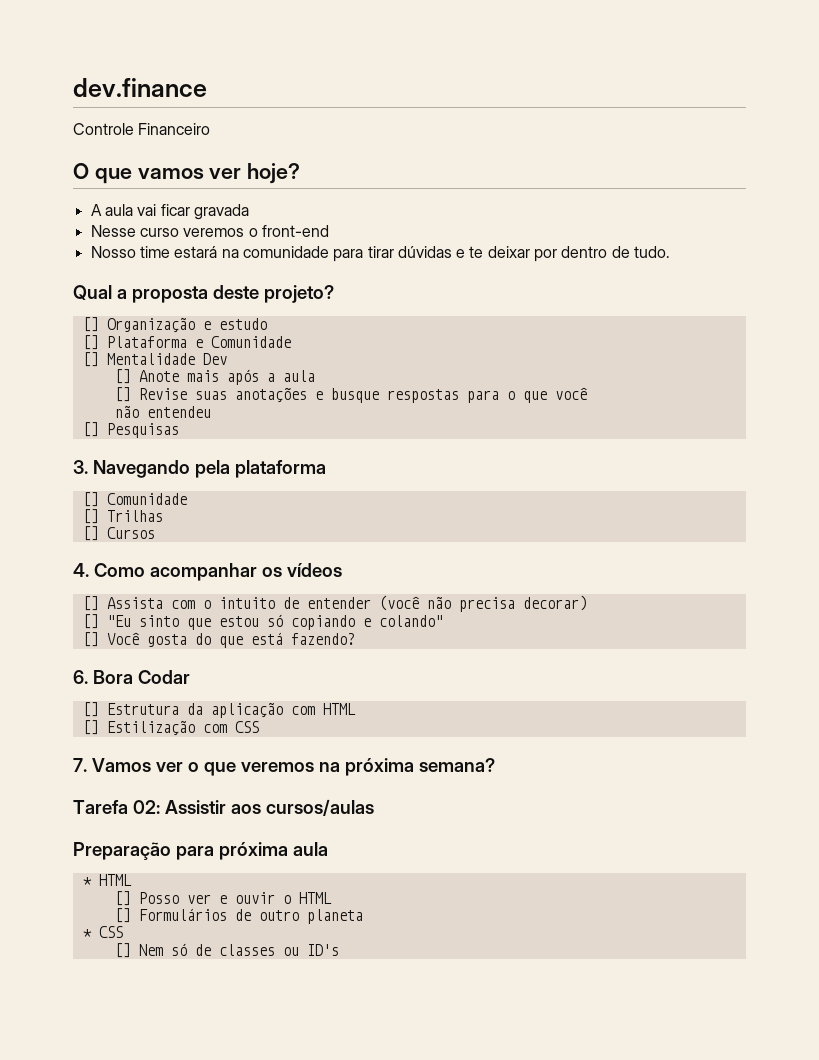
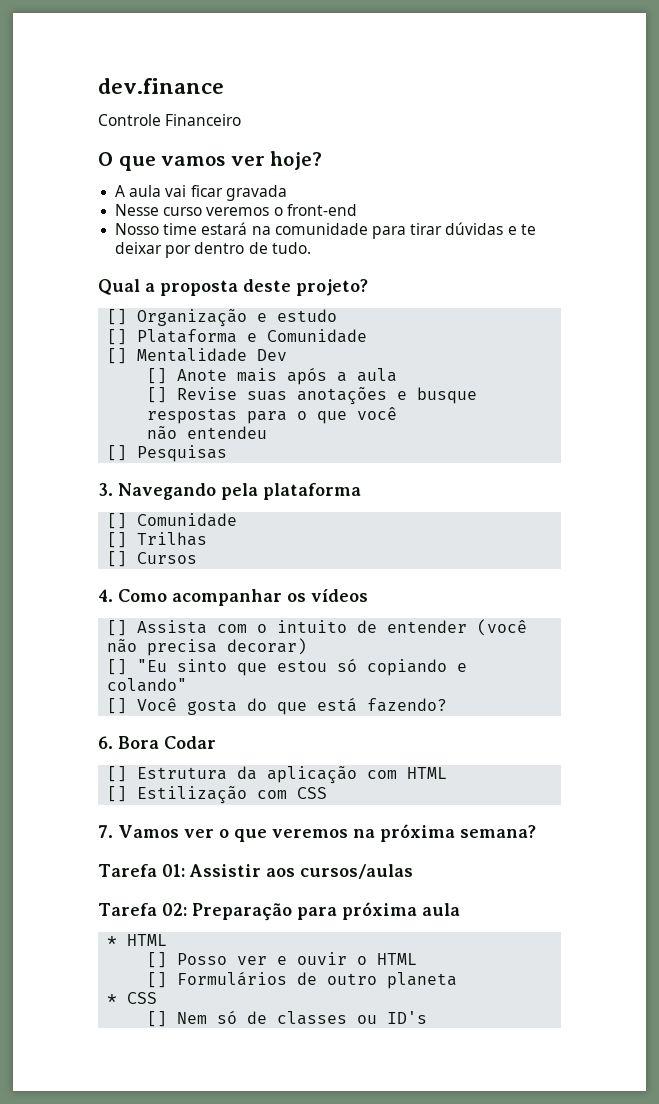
[132,800,160,814] 02: -> [161,864,185,877] 01:
(374, 807) none -> [98,903,187,916] Tarefa 02:

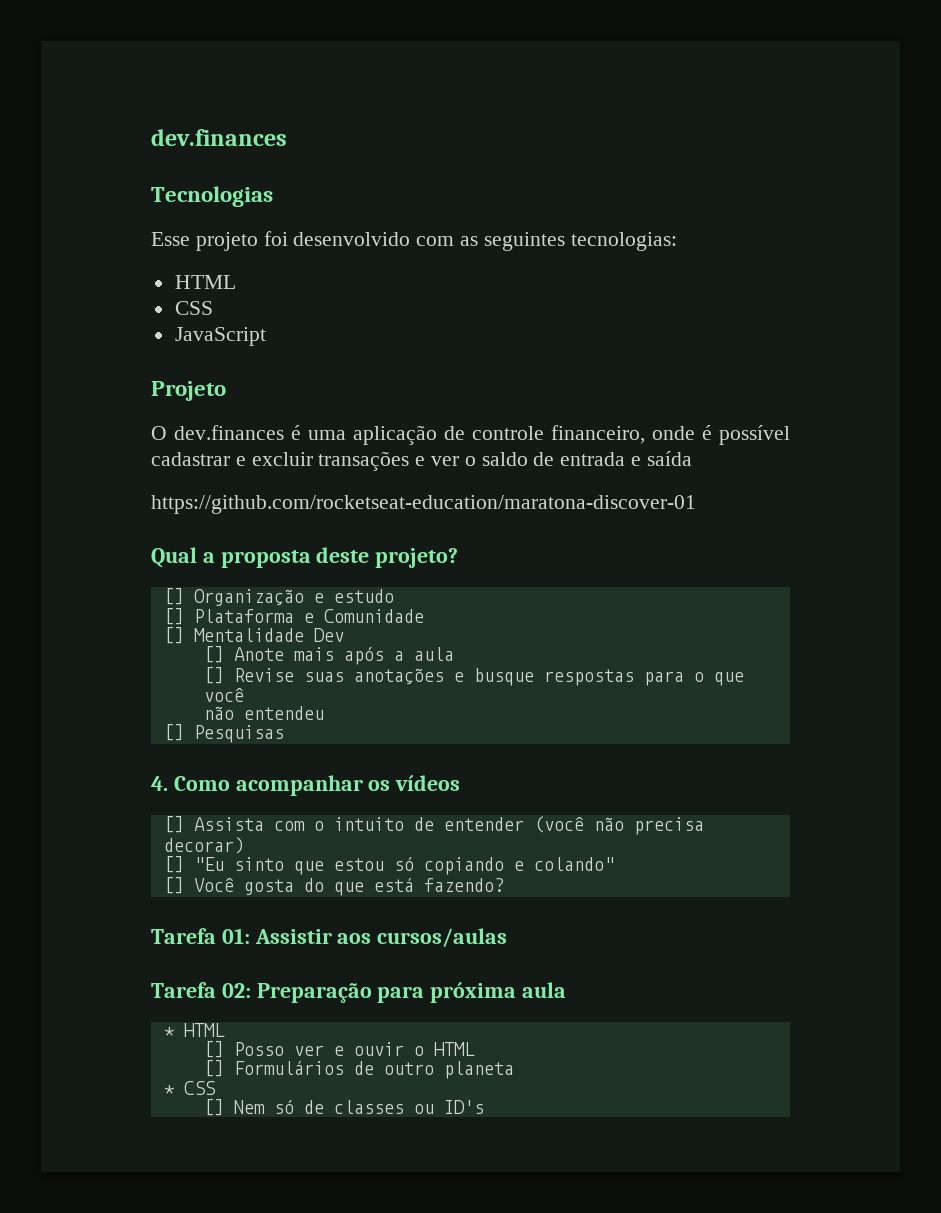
[98,78,224,94] [98,114,242,126] [98,151,323,171] [115,185,287,201] [115,204,357,216] [115,222,536,239] [115,242,311,258] dev.finance // Controle Financeiro // O que vamos ver hoje? // A aula vai ficar gravada // Nesse curso veremos o front-end // Nosso time estará na comunidade para tirar dúvidas e te deixar por dentro de tudo. -> [151,129,287,146] [151,186,273,207] [151,231,677,251] [174,275,236,289] [174,301,213,315] [174,327,266,346] [151,381,226,401] [151,425,790,445] [151,451,692,471] [151,495,696,514] dev.finances // Tecnologias // Esse projeto foi desenvolvido com as seguintes tecnologias: // HTML // CSS // JavaScript // Projeto // O dev.finances é uma aplicação de controle financeiro, onde é possível cadastrar e excluir transações e ver o saldo de entrada e saída // https://github.com/rocketseat-education/maratona-discover-01
[98,483,361,500] [107,513,238,529] [107,532,208,548] [107,551,198,567] // 3. Navegando pela plataforma // [] Comunidade // [] Trilhas // [] Cursos -> (284, 734) none
[98,736,216,749] [107,766,448,784] [107,786,328,804] [98,824,536,842] // 6. Bora Codar // [] Estrutura da aplicação com HTML // [] Estilização com CSS // 7. Vamos ver o que veremos na próxima semana? -> (504, 885) none

